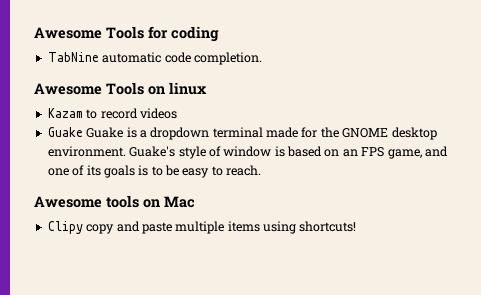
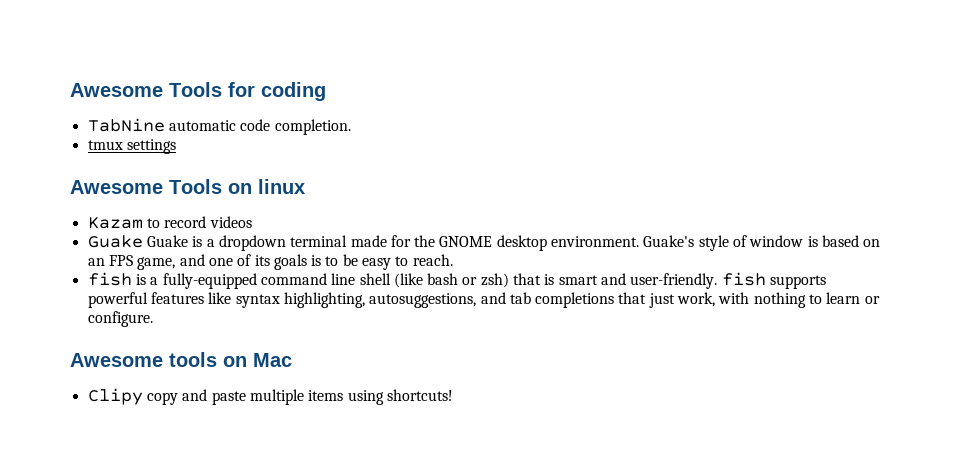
(262, 58) none -> [87,139,176,154] // tmux settings
(262, 170) none -> [87,272,827,289] [87,292,880,308] [87,311,153,327] // fish is a fully-equipped command line shell (like bash or zsh) that is smart and user-friendly. fish supports powerful features like syntax highlighting, autosuggestions, and tab completions that just work, with nothing to learn or configure.

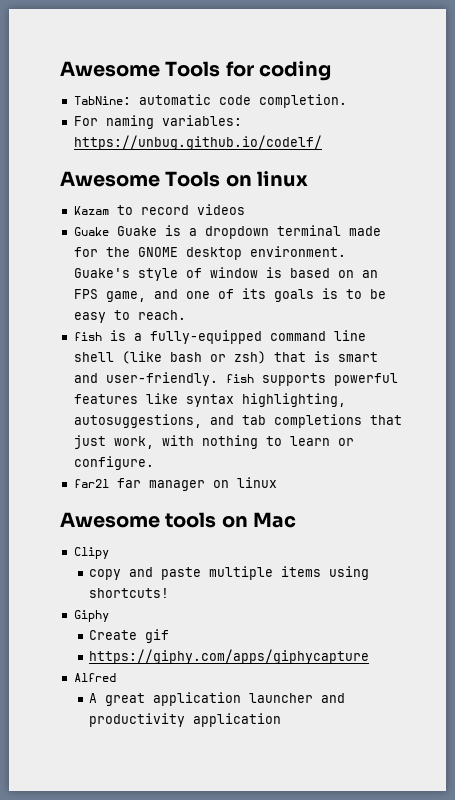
[87,118,165,132] TabNine -> [73,96,131,105] TabNine:
[87,139,176,154] tmux settings -> [73,115,242,129] [73,135,322,150] For naming variables: https://unbug.github.io/codelf/
(153, 319) none -> [73,477,277,491] // far2l far manager on linux
(143, 396) none -> (109, 553) //
(453, 395) none -> [73,610,109,622] [89,629,170,643] [89,649,370,664] [73,673,116,682] [89,692,346,706] [89,713,282,727] // Giphy // Create gif // https://giphy.com/apps/giphycapture // Alfred // A great application launcher and productivity application

